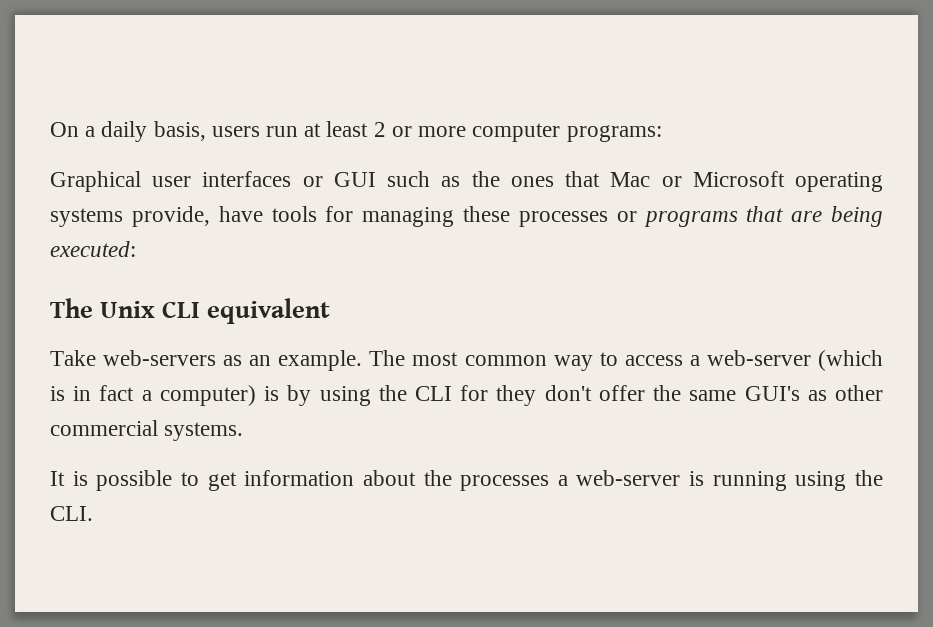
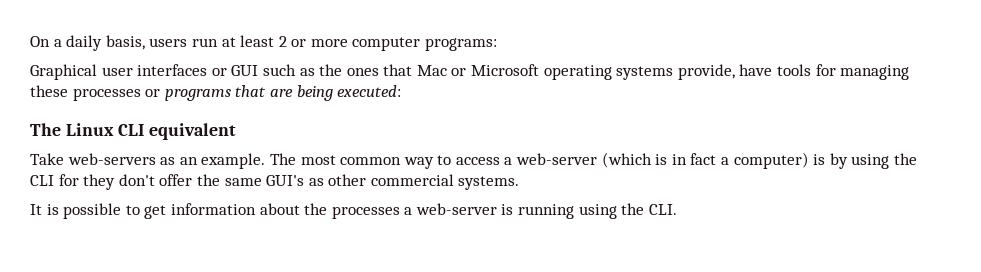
[100,301,155,318] Unix -> [65,123,114,136] Linux

